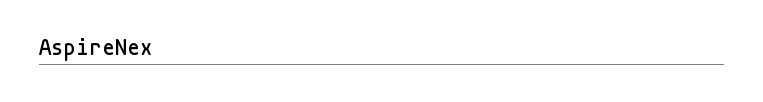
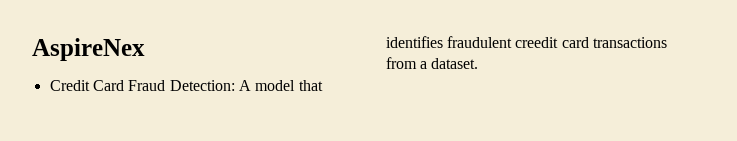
(152, 49) none -> [49,80,323,91] [385,36,667,48] [385,57,479,69] // Credit Card Fraud Detection: A model that identifies fraudulent creedit card transactions from a dataset.

